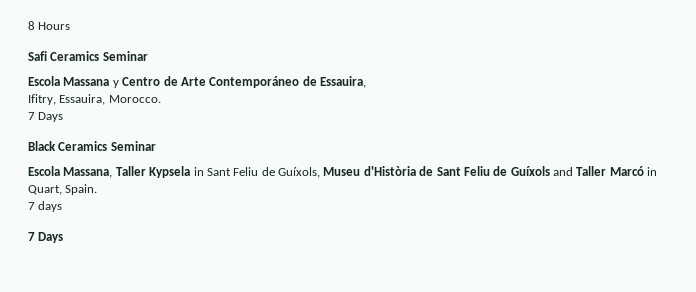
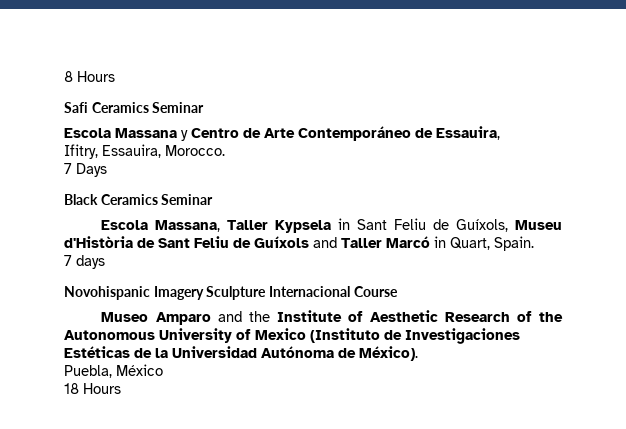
[28,232,64,243] 7 Days -> [64,286,398,300] [101,310,563,325] [64,328,520,344] [64,346,418,361] [64,364,163,378] [64,383,121,394] Novohispanic Imagery Sculpture Internacional Course // Museo Amparo and the Institute of Aesthetic Research of the Autonomous University of Mexico (Instituto de Investigaciones Estéticas de la Universidad Autónoma de México). // Puebla, México // 18 Hours

